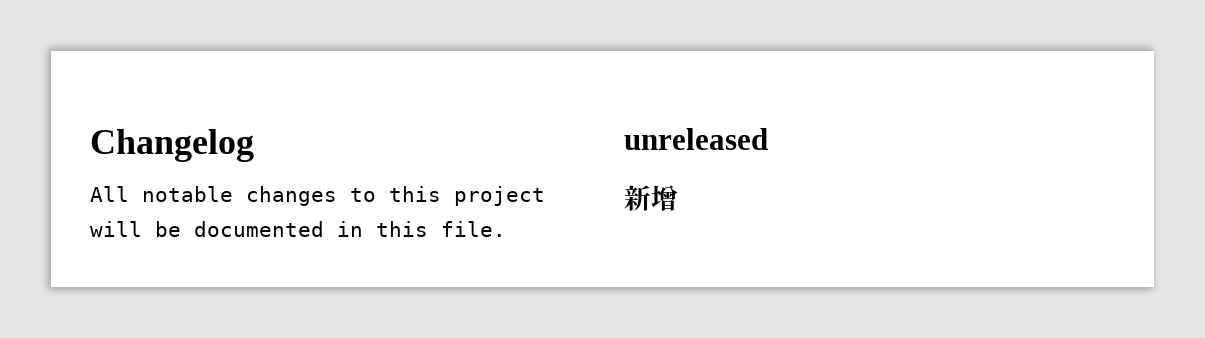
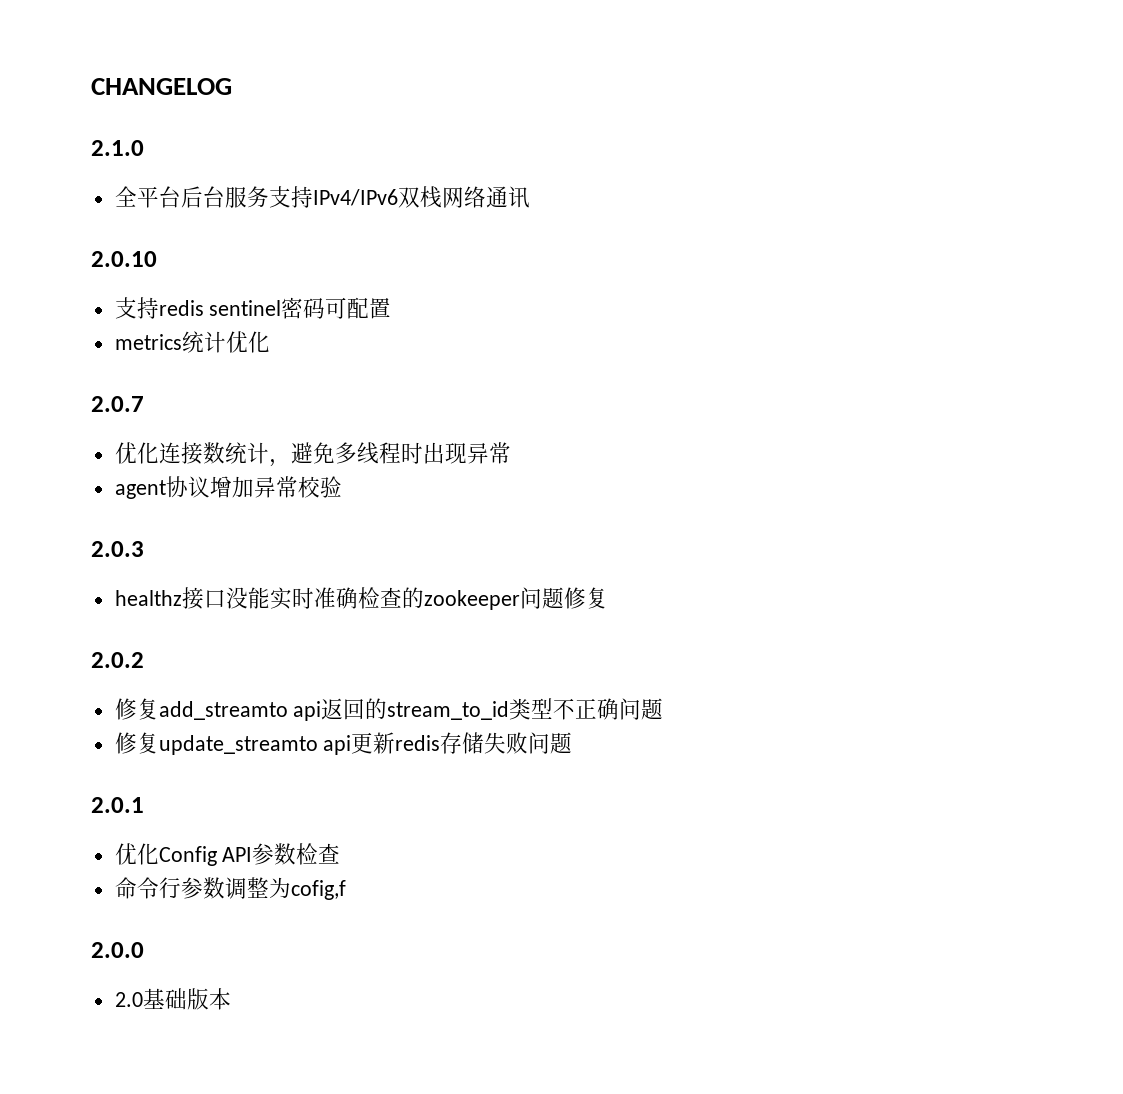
[90,129,254,162] [90,186,545,206] [90,221,506,237] [624,128,768,150] [624,185,678,211] Changelog // All notable changes to this project will be documented in this file. // unreleased // 新增 -> [91,78,232,95] [91,140,144,156] [114,186,530,208] [91,251,157,267] [114,297,392,319] [114,331,270,353] [91,396,144,412] [114,442,511,467] [114,476,342,499] [91,541,144,557] [114,587,608,610] [91,652,144,668] [114,698,664,721] [114,732,573,755] [91,797,144,813] [114,843,341,866] [114,877,346,900] [91,942,144,958] [114,988,231,1010] CHANGELOG // 2.1.0 // 全平台后台服务支持IPv4/IPv6双栈网络通讯 // 2.0.10 // 支持redis sentinel密码可配置 // metrics统计优化 // 2.0.7 // 优化连接数统计，避免多线程时出现异常 // agent协议增加异常校验 // 2.0.3 // healthz接口没能实时准确检查的zookeeper问题修复 // 2.0.2 // 修复add_streamto api返回的stream_to_id类型不正确问题 // 修复update_streamto api更新redis存储失败问题 // 2.0.1 // 优化Config API参数检查 // 命令行参数调整为cofig,f // 2.0.0 // 2.0基础版本

